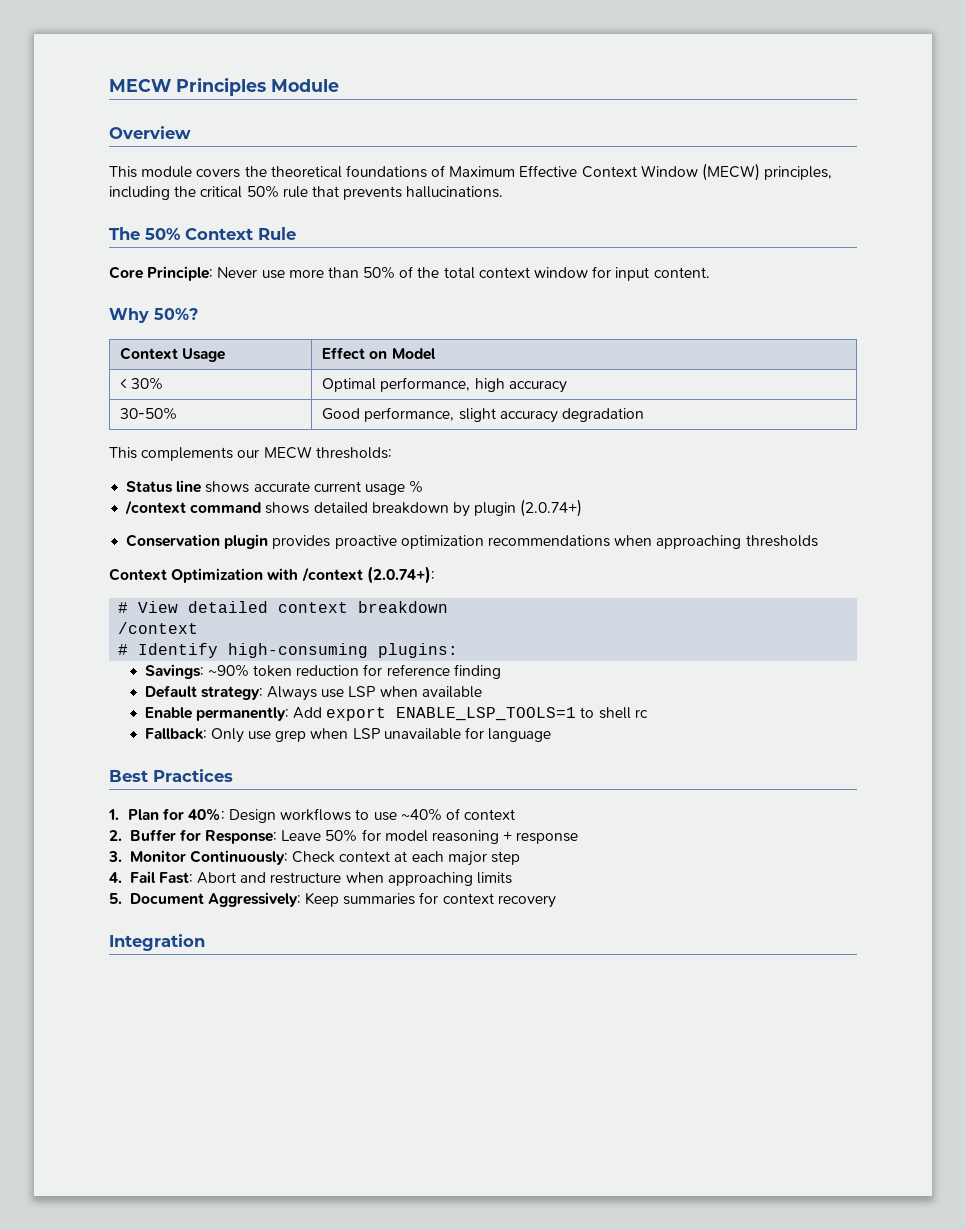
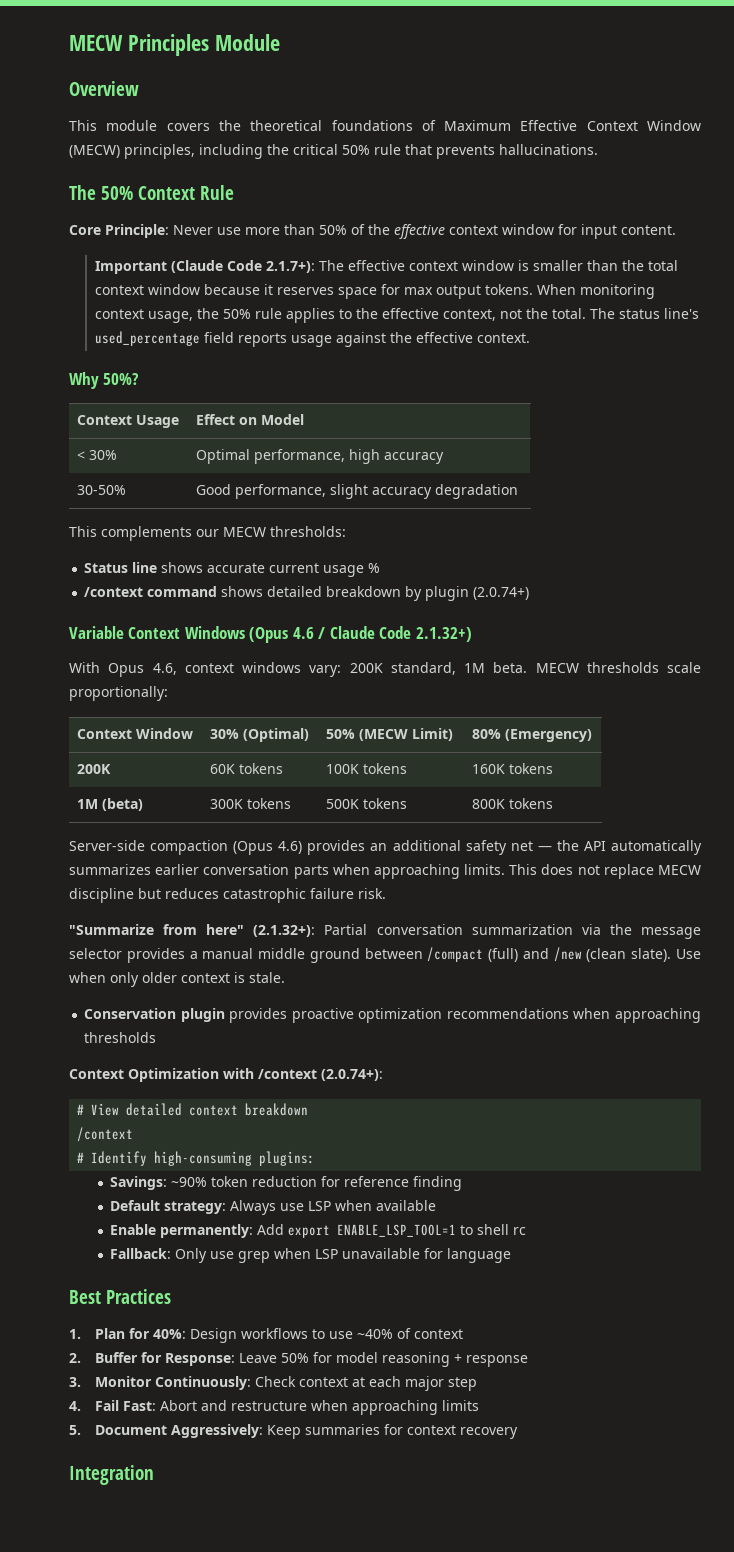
[443,267,475,279] total -> [394,224,445,239] effective
(710, 272) none -> [94,260,678,274] [94,284,655,299] [94,308,699,323] [94,331,530,347] // Important (Claude Code 2.1.7+): The effective context window is smaller than the total context window because it reserves space for max output tokens. When monitoring context usage, the 50% rule applies to the effective context, not the total. The status line's used_percentage field reports usage against the effective context.
(583, 508) none -> [69,626,472,643] [69,662,701,677] [69,686,168,701] [76,728,193,739] [209,728,309,742] [325,728,453,741] [471,729,592,742] [76,764,111,774] [209,763,283,774] [325,763,407,774] [471,763,553,774] [76,798,143,811] [209,798,291,809] [325,798,407,809] [471,798,553,809] [69,840,702,855] [69,864,701,879] [69,888,386,903] [69,924,701,939] [69,947,701,963] [69,972,285,987] // Variable Context Windows (Opus 4.6 / Claude Code 2.1.32+) // With Opus 4.6, context windows vary: 200K standard, 1M beta. MECW thresholds scale proportionally: // Context Window | 30% (Optimal) | 50% (MECW Limit) | 80% (Emergency) // 200K | 60K tokens | 100K tokens | 160K tokens // 1M (beta) | 300K tokens | 500K tokens | 800K tokens // Server-side compaction (Opus 4.6) provides an additional safety net — the API automatically summarizes earlier conversation parts when approaching limits. This does not replace MECW discipline but reduces catastrophic failure risk. // "Summarize from here" (2.1.32+): Partial conversation summarization via the message selector provides a manual middle ground between /compact (full) and /new (clean slate). Use when only older context is stale.
[396,707,577,721] ENABLE_LSP_TOOLS=1 -> [337,1224,457,1237] ENABLE_LSP_TOOL=1

